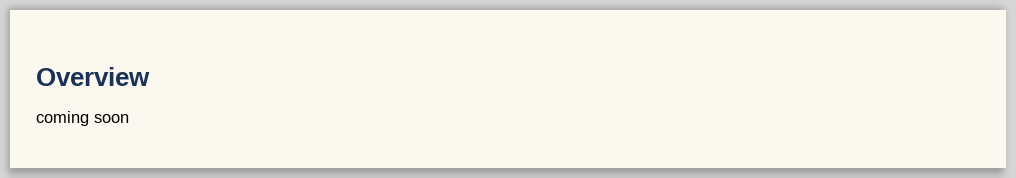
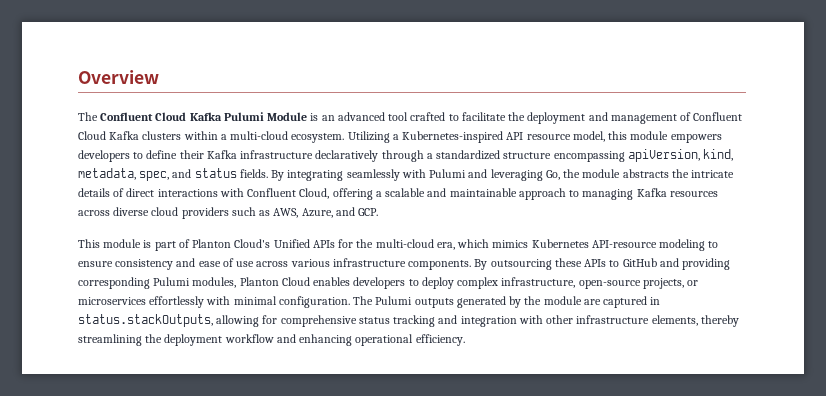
[36,111,129,126] coming soon -> [78,112,743,124] [78,131,722,143] [78,149,734,162] [78,168,735,181] [78,188,718,200] [78,207,379,219] [78,239,719,251] [78,258,731,270] [78,277,699,289] [78,296,661,308] [78,314,739,327] [78,334,465,346] The Confluent Cloud Kafka Pulumi Module is an advanced tool crafted to facilitate the deployment and management of Confluent Cloud Kafka clusters within a multi-cloud ecosystem. Utilizing a Kubernetes-inspired API resource model, this module empowers developers to define their Kafka infrastructure declaratively through a standardized structure encompassing apiVersion, kind, metadata, spec, and status fields. By integrating seamlessly with Pulumi and leveraging Go, the module abstracts the intricate details of direct interactions with Confluent Cloud, offering a scalable and maintainable approach to managing Kafka resources across diverse cloud providers such as AWS, Azure, and GCP. // This module is part of Planton Cloud's Unified APIs for the multi-cloud era, which mimics Kubernetes API-resource modeling to ensure consistency and ease of use across various infrastructure components. By outsourcing these APIs to GitHub and providing corresponding Pulumi modules, Planton Cloud enables developers to deploy complex infrastructure, open-source projects, or microservices effortlessly with minimal configuration. The Pulumi outputs generated by the module are captured in status.stackOutputs, allowing for comprehensive status tracking and integration with other infrastructure elements, thereby streamlining the deployment workflow and enhancing operational efficiency.

